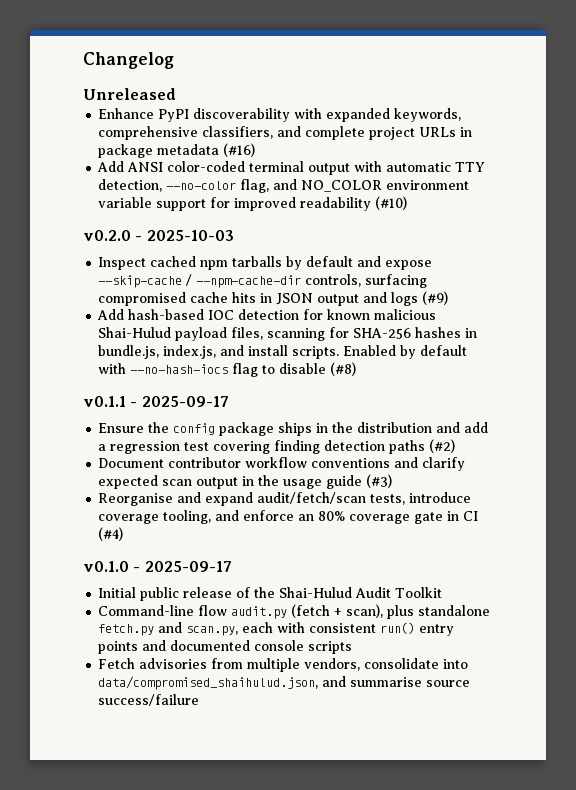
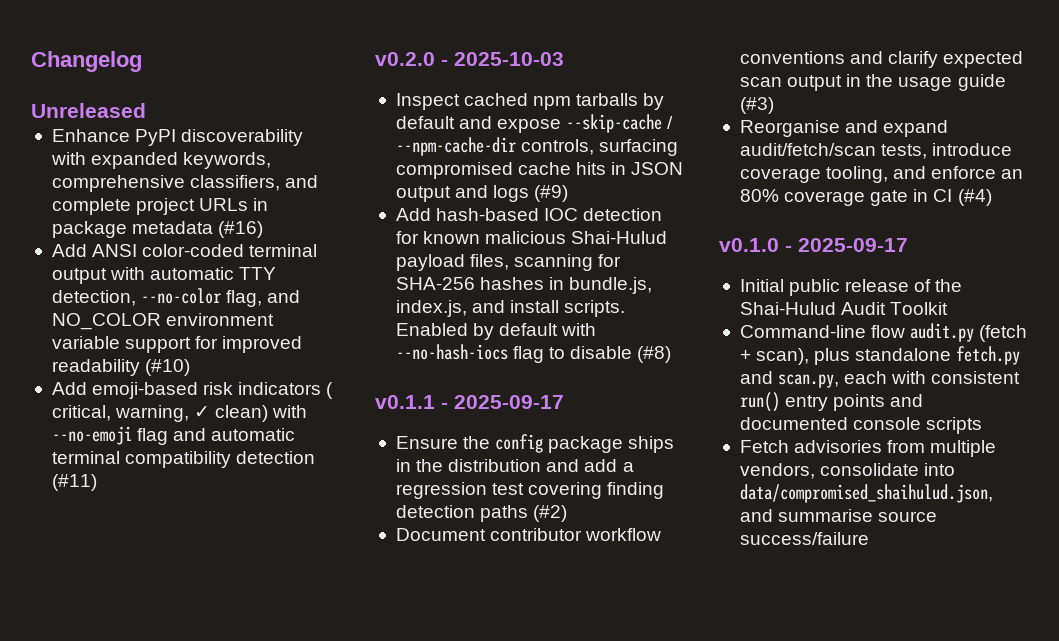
(408, 203) none -> [51,382,334,399] [51,405,308,422] [51,426,296,445] [51,451,316,468] [51,474,97,491] // Add emoji-based risk indicators ( critical, warning, ✓ clean) with --no-emoji flag and automatic terminal compatibility detection (#11)

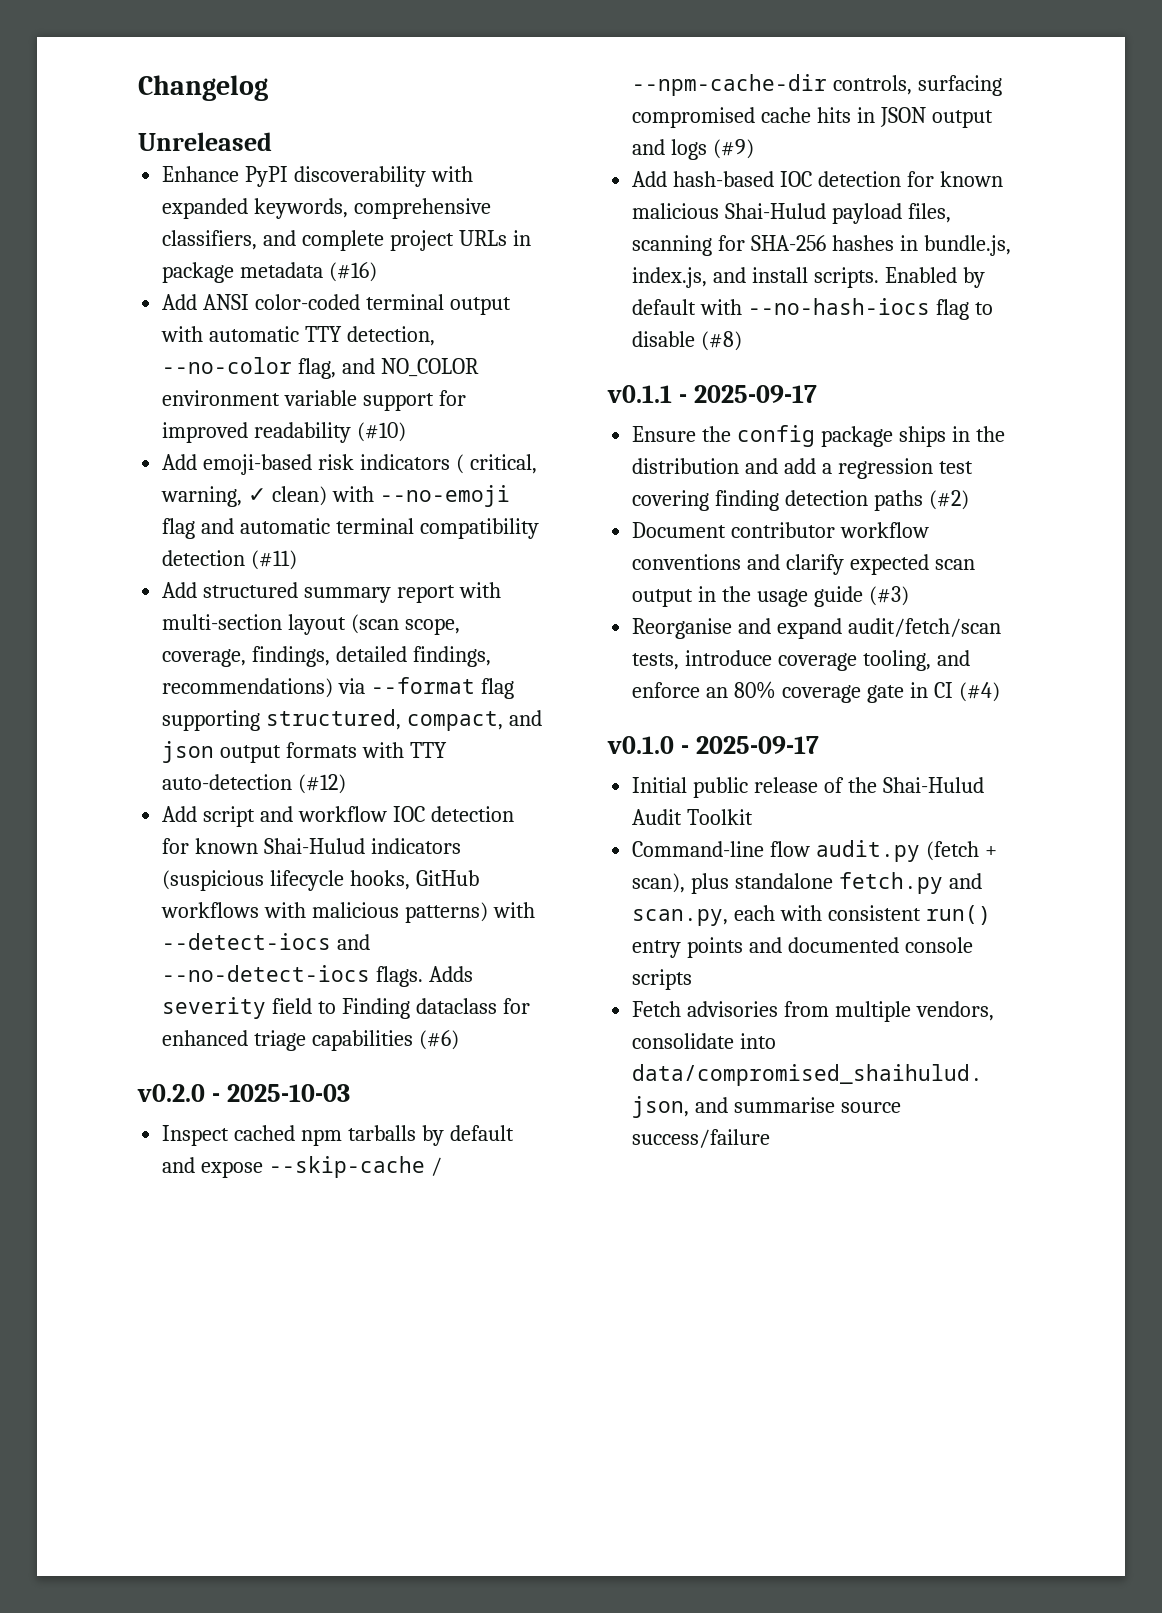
(97, 482) none -> [162,582,501,603] [162,614,461,635] [162,646,492,667] [162,677,515,699] [162,709,543,731] [162,741,447,763] [162,774,347,794] [162,806,514,827] [162,838,462,854] [162,870,480,891] [161,902,535,923] [162,933,371,950] [162,965,474,987] [162,997,530,1019] [162,1030,460,1051] // Add structured summary report with multi-section layout (scan scope, coverage, findings, detailed findings, recommendations) via --format flag supporting structured, compact, and json output formats with TTY auto-detection (#12) // Add script and workflow IOC detection for known Shai-Hulud indicators (suspicious lifecycle hooks, GitHub workflows with malicious patterns) with --detect-iocs and --no-detect-iocs flags. Adds severity field to Finding dataclass for enhanced triage capabilities (#6)

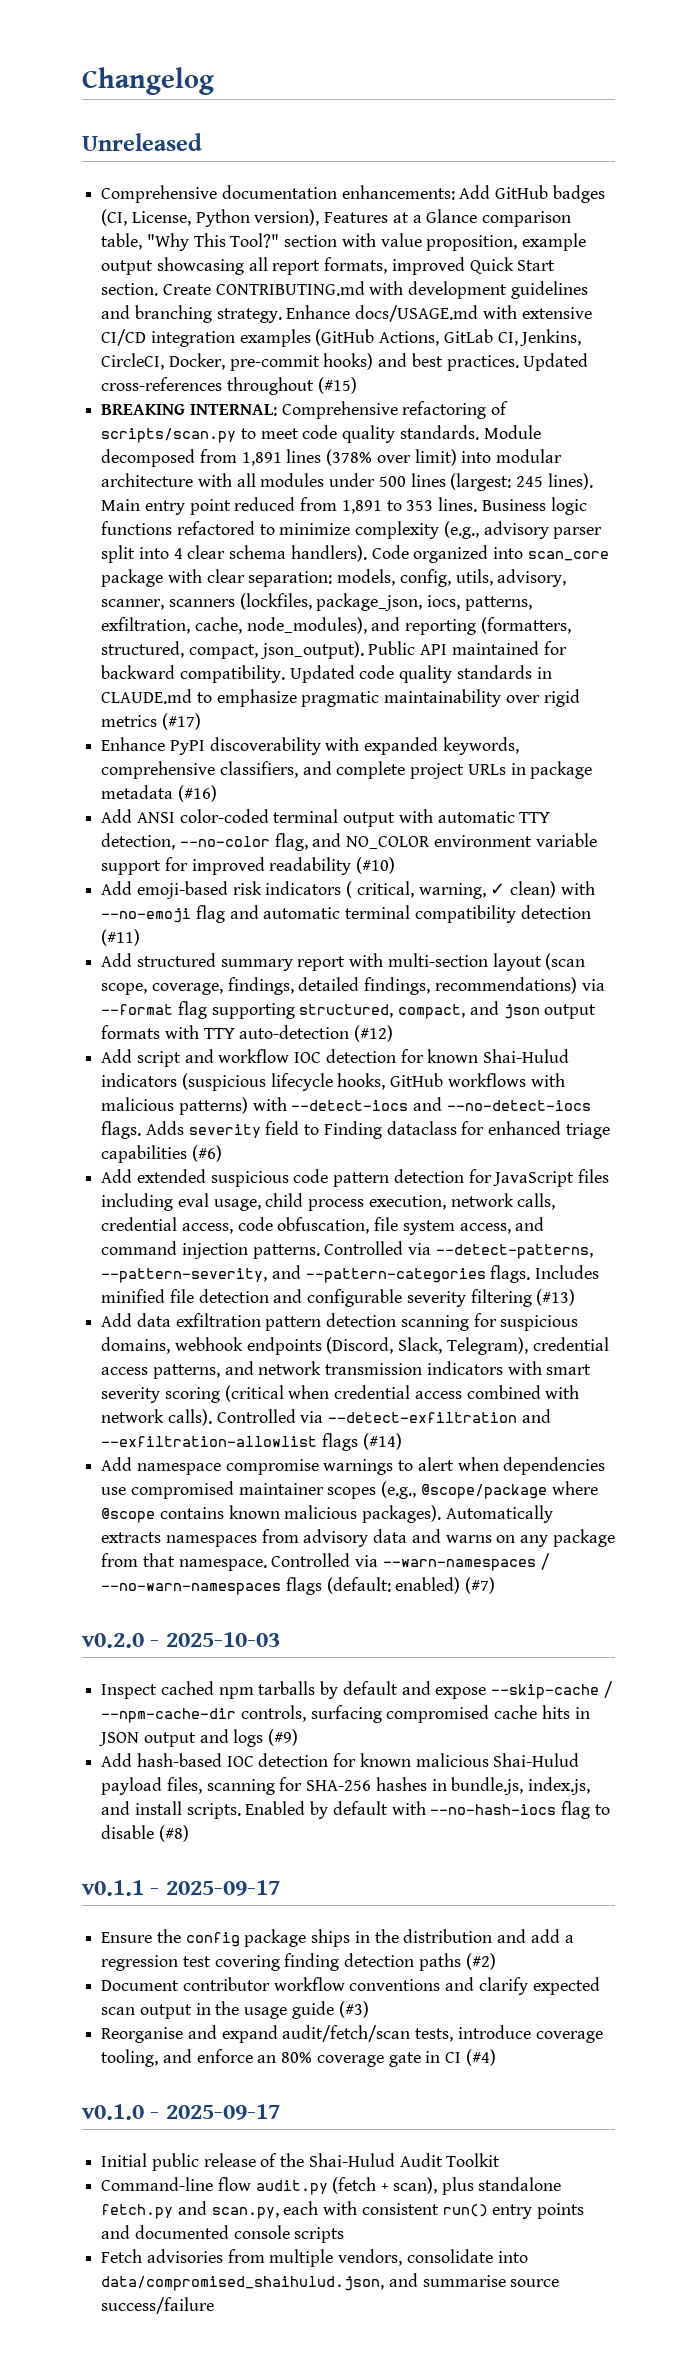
(272, 141) none -> [101,185,605,203] [101,209,572,227] [101,233,587,251] [101,257,556,275] [101,281,588,299] [101,305,592,323] [101,329,582,347] [101,353,589,371] [101,377,357,395] [101,401,509,419] [101,425,541,443] [101,449,563,467] [101,473,593,491] [101,497,587,515] [101,521,603,539] [101,545,609,563] [101,569,567,587] [101,593,532,611] [101,617,571,635] [101,641,567,659] [101,665,552,683] [101,689,580,707] [101,713,201,730] // Comprehensive documentation enhancements: Add GitHub badges (CI, License, Python version), Features at a Glance comparison table, "Why This Tool?" section with value proposition, example output showcasing all report formats, improved Quick Start section. Create CONTRIBUTING.md with development guidelines and branching strategy. Enhance docs/USAGE.md with extensive CI/CD integration examples (GitHub Actions, GitLab CI, Jenkins, CircleCI, Docker, pre-commit hooks) and best practices. Updated cross-references throughout (#15) // BREAKING INTERNAL: Comprehensive refactoring of scripts/scan.py to meet code quality standards. Module decomposed from 1,891 lines (378% over limit) into modular architecture with all modules under 500 lines (largest: 245 lines). Main entry point reduced from 1,891 to 353 lines. Business logic functions refactored to minimize complexity (e.g., advisory parser split into 4 clear schema handlers). Code organized into scan_core package with clear separation: models, config, utils, advisory, scanner, scanners (lockfiles, package_json, iocs, patterns, exfiltration, cache, node_modules), and reporting (formatters, structured, compact, json_output). Public API maintained for backward compatibility. Updated code quality standards in CLAUDE.md to emphasize pragmatic maintainability over rigid metrics (#17)
(460, 1040) none -> [101,1169,610,1187] [101,1193,556,1211] [101,1217,545,1235] [101,1241,593,1259] [101,1265,600,1283] [101,1289,576,1307] [101,1313,579,1331] [101,1337,609,1355] [101,1361,592,1379] [101,1385,580,1403] [101,1409,551,1426] [101,1433,402,1451] [101,1457,606,1475] [101,1481,598,1499] [101,1505,553,1523] [101,1529,615,1547] [101,1553,550,1571] [101,1577,496,1595] // Add extended suspicious code pattern detection for JavaScript files including eval usage, child process execution, network calls, credential access, code obfuscation, file system access, and command injection patterns. Controlled via --detect-patterns, --pattern-severity, and --pattern-categories flags. Includes minified file detection and configurable severity filtering (#13) // Add data exfiltration pattern detection scanning for suspicious domains, webhook endpoints (Discord, Slack, Telegram), credential access patterns, and network transmission indicators with smart severity scoring (critical when credential access combined with network calls). Controlled via --detect-exfiltration and --exfiltration-allowlist flags (#14) // Add namespace compromise warnings to alert when dependencies use compromised maintainer scopes (e.g., @scope/package where @scope contains known malicious packages). Automatically extracts namespaces from advisory data and warns on any package from that namespace. Controlled via --warn-namespaces / --no-warn-namespaces flags (default: enabled) (#7)

